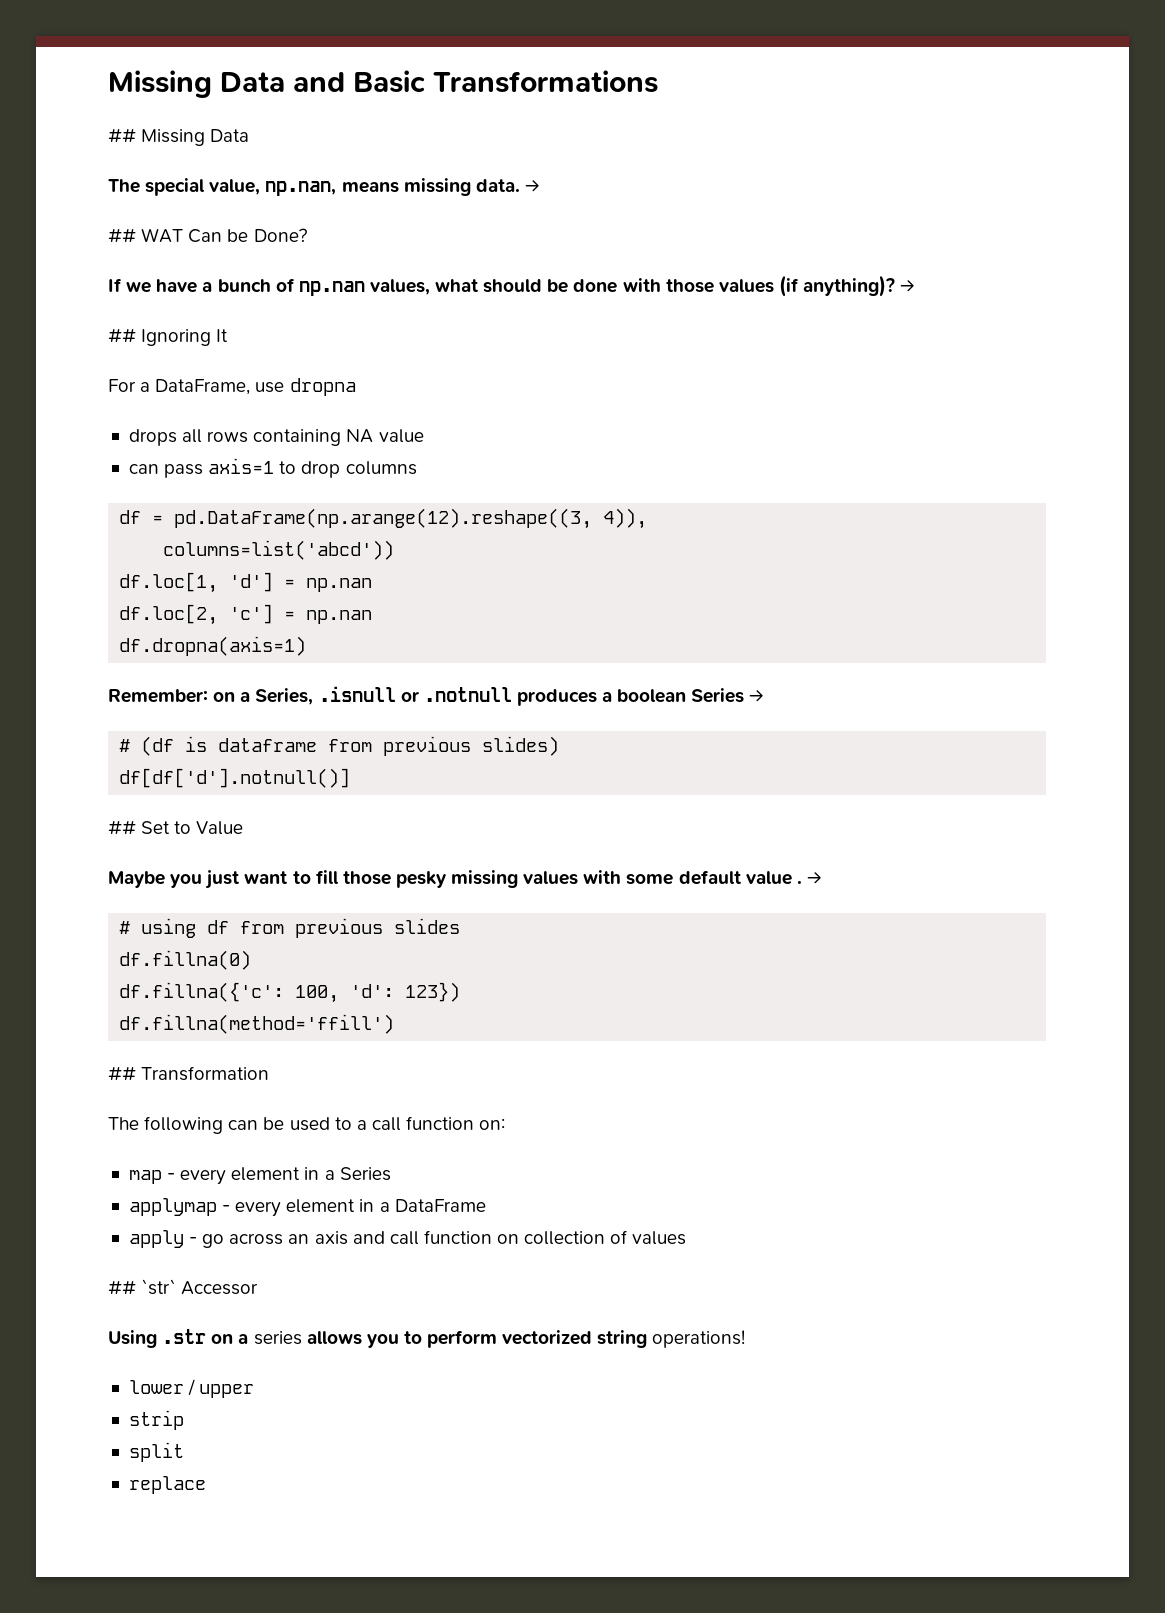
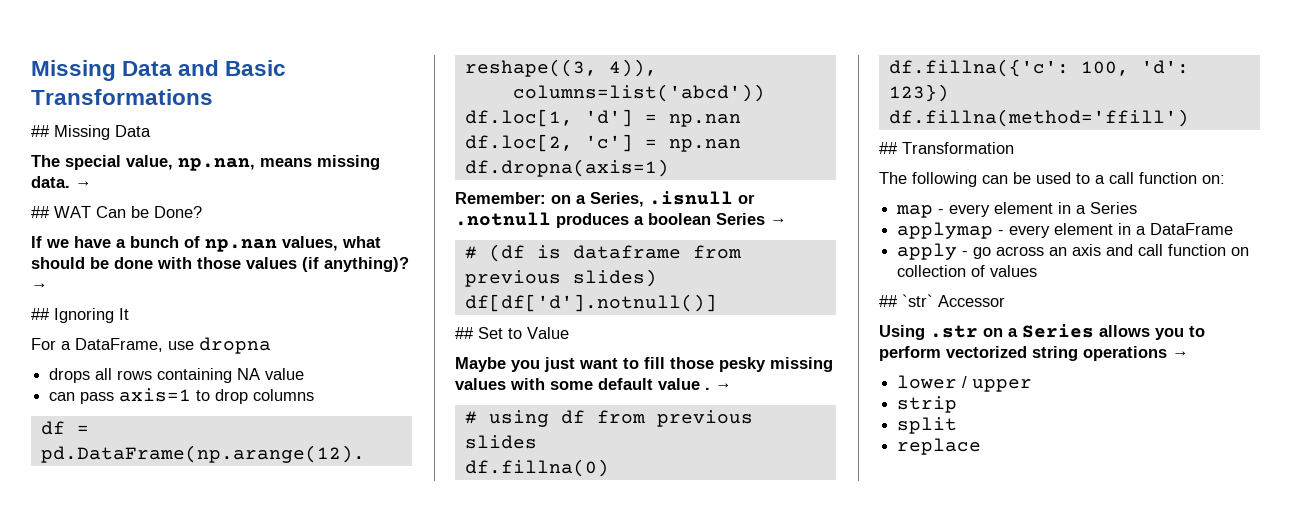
[253,1331,302,1345] series -> [1022,324,1094,338] Series
[652,1330,746,1348] operations! -> [1083,346,1189,361] operations →

